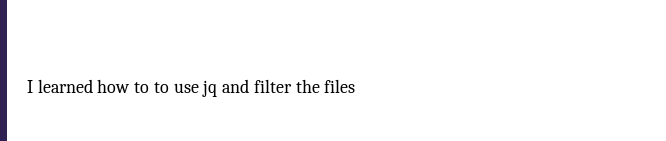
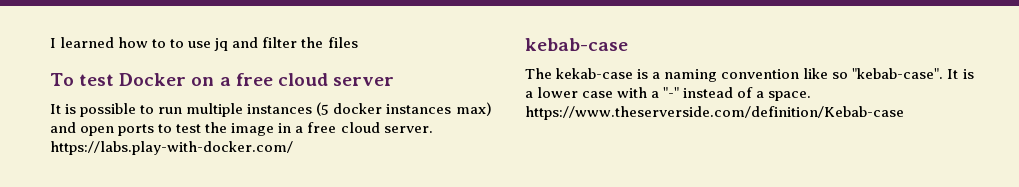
(356, 86) none -> [50,73,394,86] [50,102,492,117] [50,122,433,136] [50,141,293,155] [525,38,628,51] [525,68,974,82] [525,87,812,101] [525,106,904,120] // To test Docker on a free cloud server // It is possible to run multiple instances (5 docker instances max) and open ports to test the image in a free cloud server. https://labs.play-with-docker.com/ // kebab-case // The kekab-case is a naming convention like so "kebab-case". It is a lower case with a "-" instead of a space. https://www.theserverside.com/definition/Kebab-case

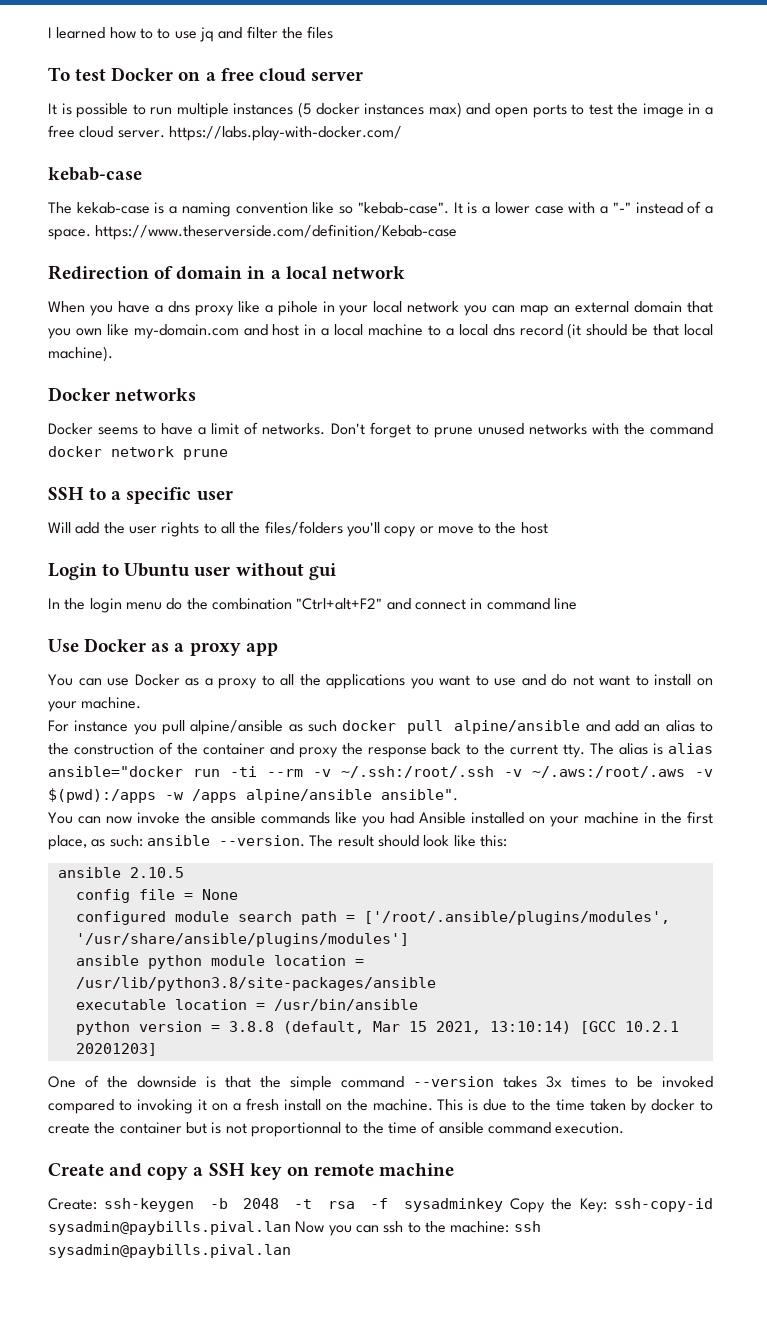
(904, 113) none -> [48,265,405,280] [48,301,713,316] [48,323,714,339] [48,346,113,362] [48,387,197,401] [48,422,713,438] [48,446,228,460] [48,487,233,504] [48,521,548,537] [48,563,336,580] [48,598,577,613] [48,638,278,656] [48,674,713,689] [48,697,142,712] [48,720,713,735] [48,742,714,758] [48,766,713,778] [48,788,458,803] [48,811,713,827] [48,835,507,850] [57,867,184,878] [75,889,238,903] [75,911,670,925] [75,933,409,947] [75,955,364,969] [75,977,436,991] [75,999,418,1011] [75,1021,679,1035] [75,1043,157,1056] [48,1075,713,1091] [48,1098,713,1114] [48,1121,625,1137] [48,1163,455,1180] [48,1198,713,1213] [48,1221,541,1236] [48,1244,291,1258] // Redirection of domain in a local network // When you have a dns proxy like a pihole in your local network you can map an external domain that you own like my-domain.com and host in a local machine to a local dns record (it should be that local machine). // Docker networks // Docker seems to have a limit of networks. Don't forget to prune unused networks with the command docker network prune // SSH to a specific user // Will add the user rights to all the files/folders you'll copy or move to the host // Login to Ubuntu user without gui // In the login menu do the combination "Ctrl+alt+F2" and connect in command line // Use Docker as a proxy app // You can use Docker as a proxy to all the applications you want to use and do not want to install on your machine. // For instance you pull alpine/ansible as such docker pull alpine/ansible and add an alias to the construction of the container and proxy the response back to the current tty. The alias is alias ansible="docker run -ti --rm -v ~/.ssh:/root/.ssh -v ~/.aws:/root/.aws -v $(pwd):/apps -w /apps alpine/ansible ansible". // You can now invoke the ansible commands like you had Ansible installed on your machine in the first place, as such: ansible --version. The result should look like this: // ansible 2.10.5 // config file = None // configured module search path = ['/root/.ansible/plugins/modules', '/usr/share/ansible/plugins/modules'] // ansible python module location = /usr/lib/python3.8/site-packages/ansible // executable location = /usr/bin/ansible // python version = 3.8.8 (default, Mar 15 2021, 13:10:14) [GCC 10.2.1 20201203] // One of the downside is that the simple command --version takes 3x times to be invoked compared to invoking it on a fresh install on the machine. This is due to the time taken by docker to create the container but is not proportionnal to the time of ansible command execution. // Create and copy a SSH key on remote machine // Create: ssh-keygen -b 2048 -t rsa -f sysadminkey Copy the Key: ssh-copy-id sysadmin@paybills.pival.lan Now you can ssh to the machine: ssh sysadmin@paybills.pival.lan

